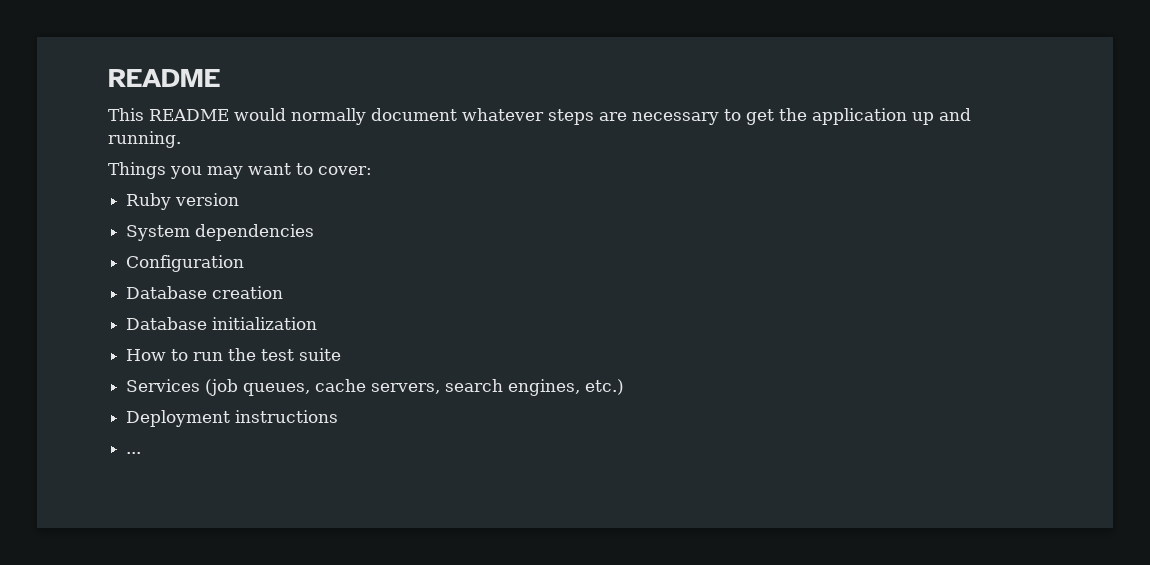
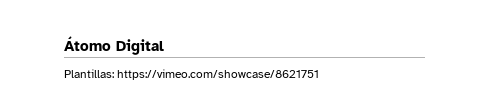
[108,69,220,87] [108,108,971,125] [108,131,181,148] [108,162,372,179] [126,193,240,210] [126,224,315,241] [126,255,245,272] [126,286,284,299] [126,317,318,330] [126,348,342,361] [126,379,625,396] [126,410,339,427] [126,452,142,454] README // This README would normally document whatever steps are necessary to get the application up and running. // Things you may want to cover: // Ruby version // System dependencies // Configuration // Database creation // Database initialization // How to run the test suite // Services (job queues, cache servers, search engines, etc.) // Deployment instructions // ... -> [64,36,164,55] [64,69,320,80] Átomo Digital // Plantillas: https://vimeo.com/showcase/8621751

